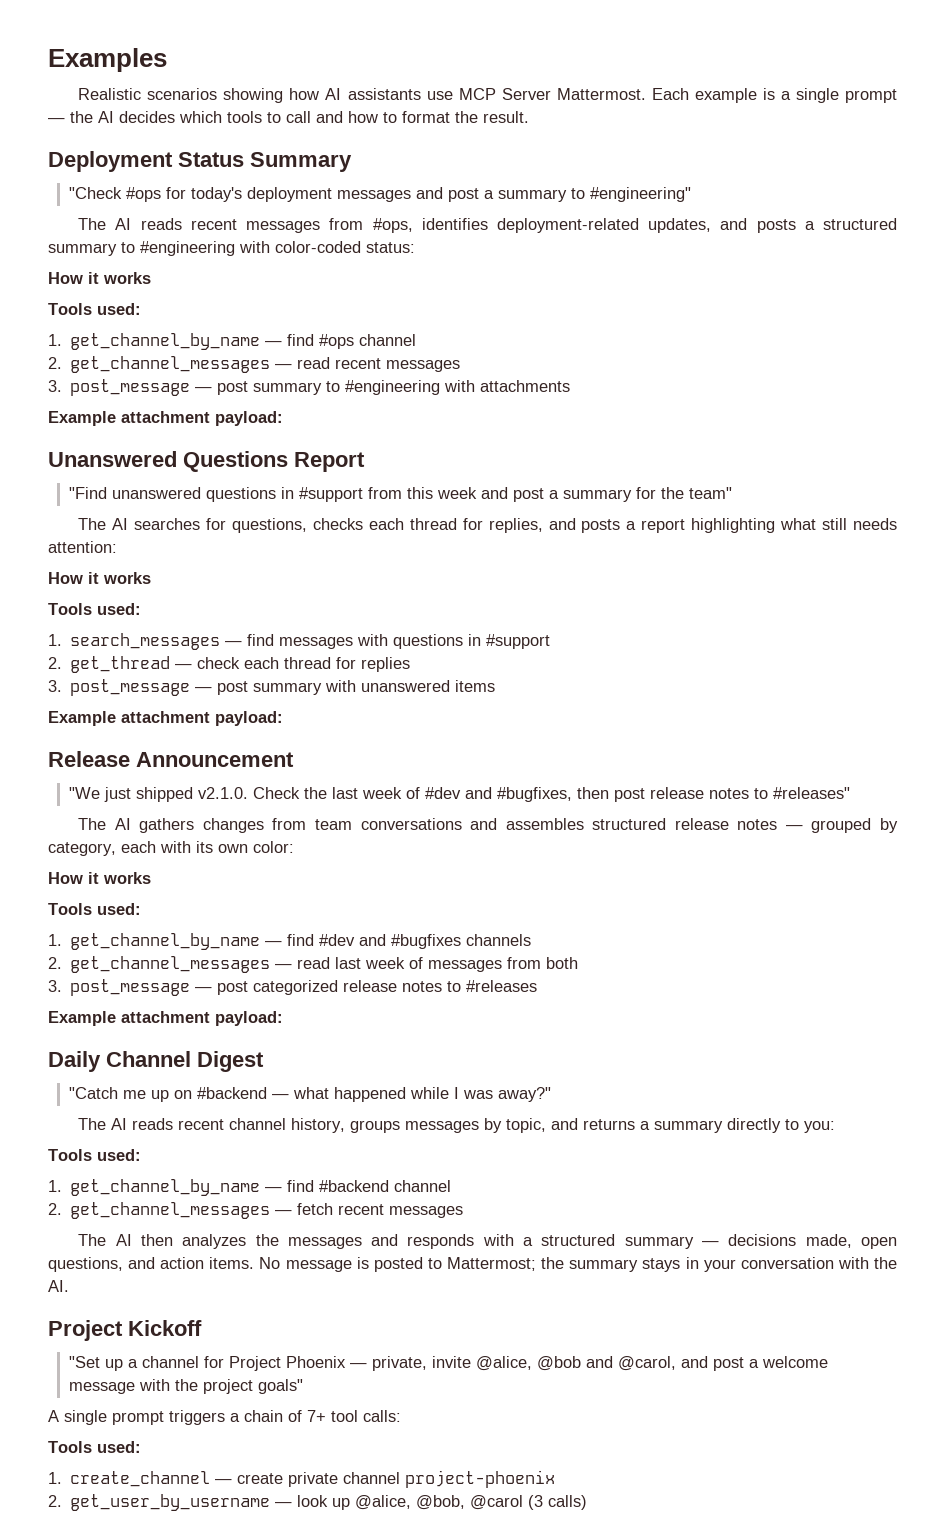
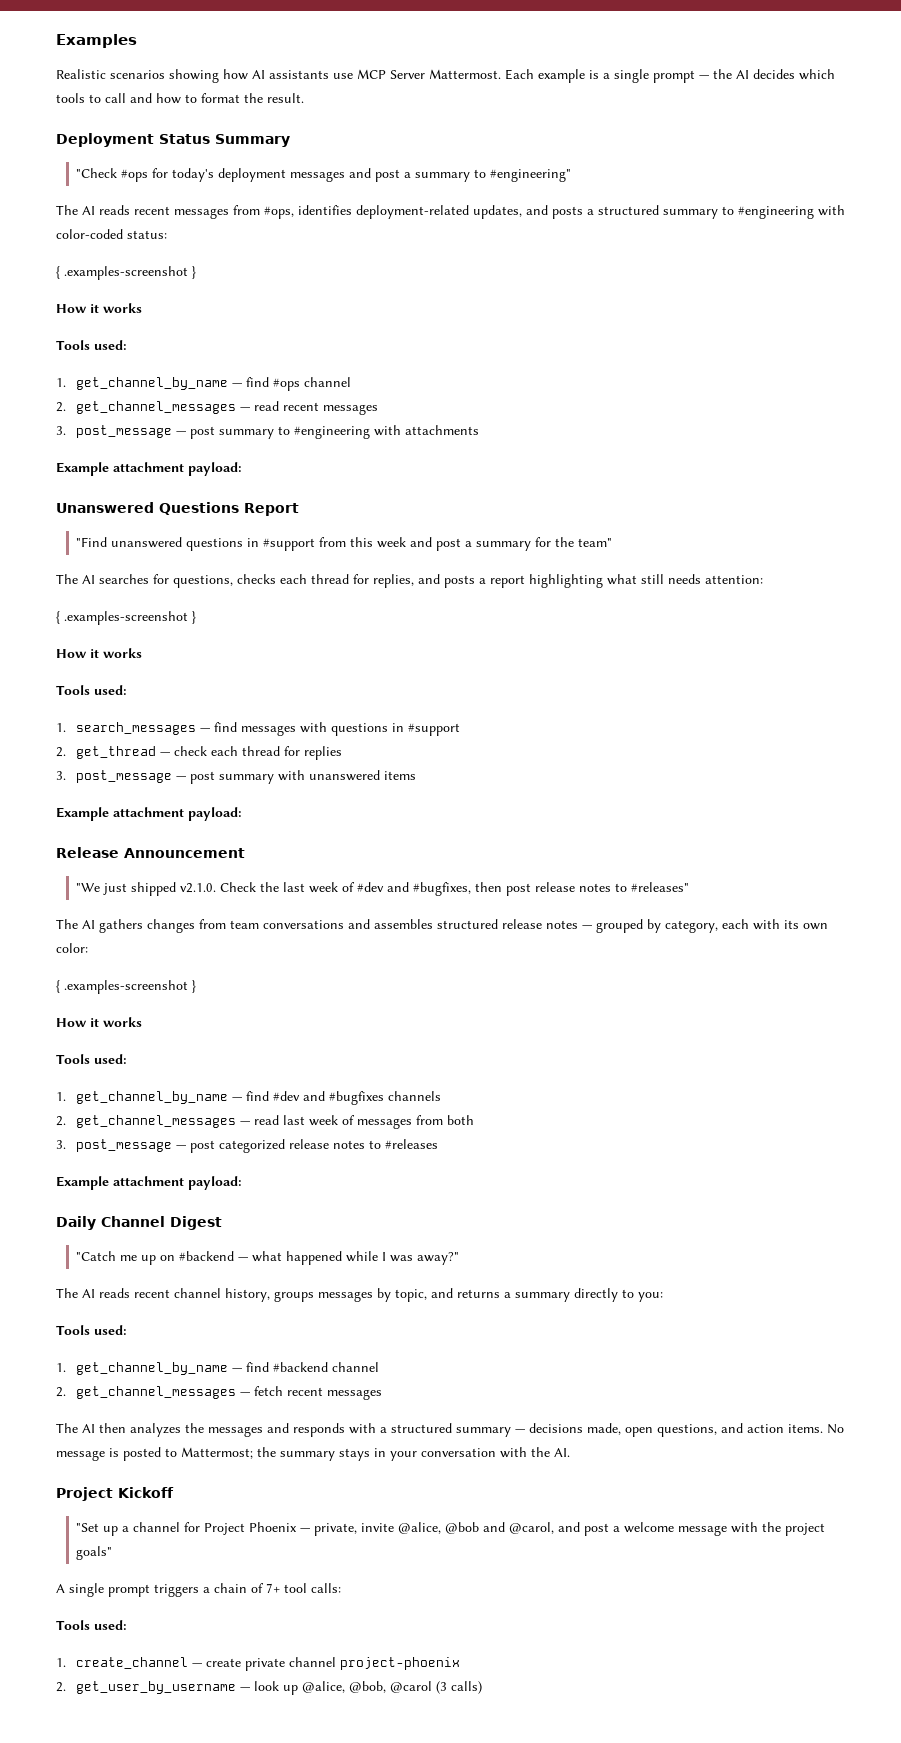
(415, 247) none -> [56,266,196,280] // { .examples-screenshot }
(117, 547) none -> [56,611,196,625] // { .examples-screenshot }
(294, 847) none -> [56,980,196,994] // { .examples-screenshot }

